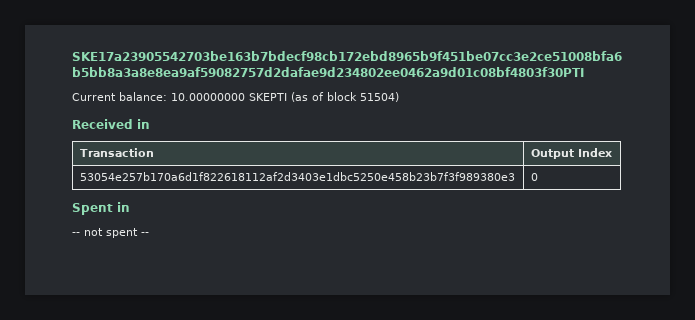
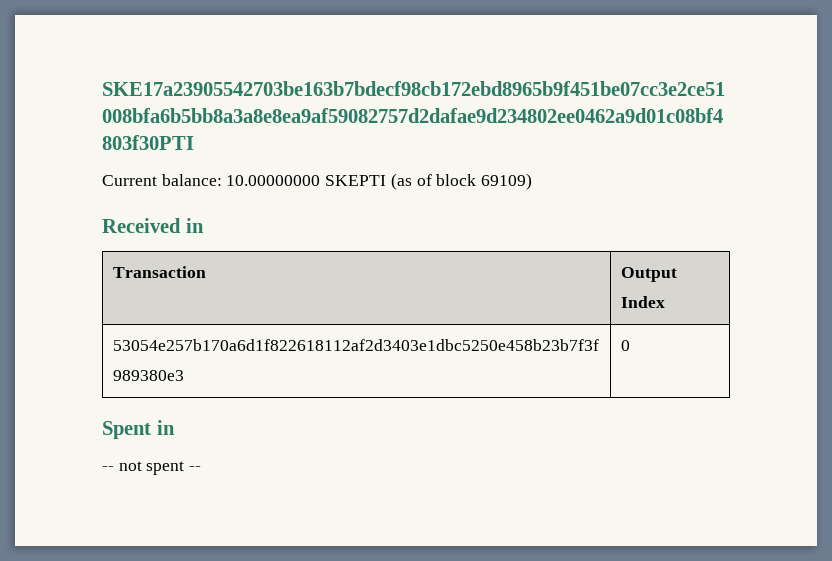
[360,92,399,102] 51504) -> [481,173,533,190] 69109)

